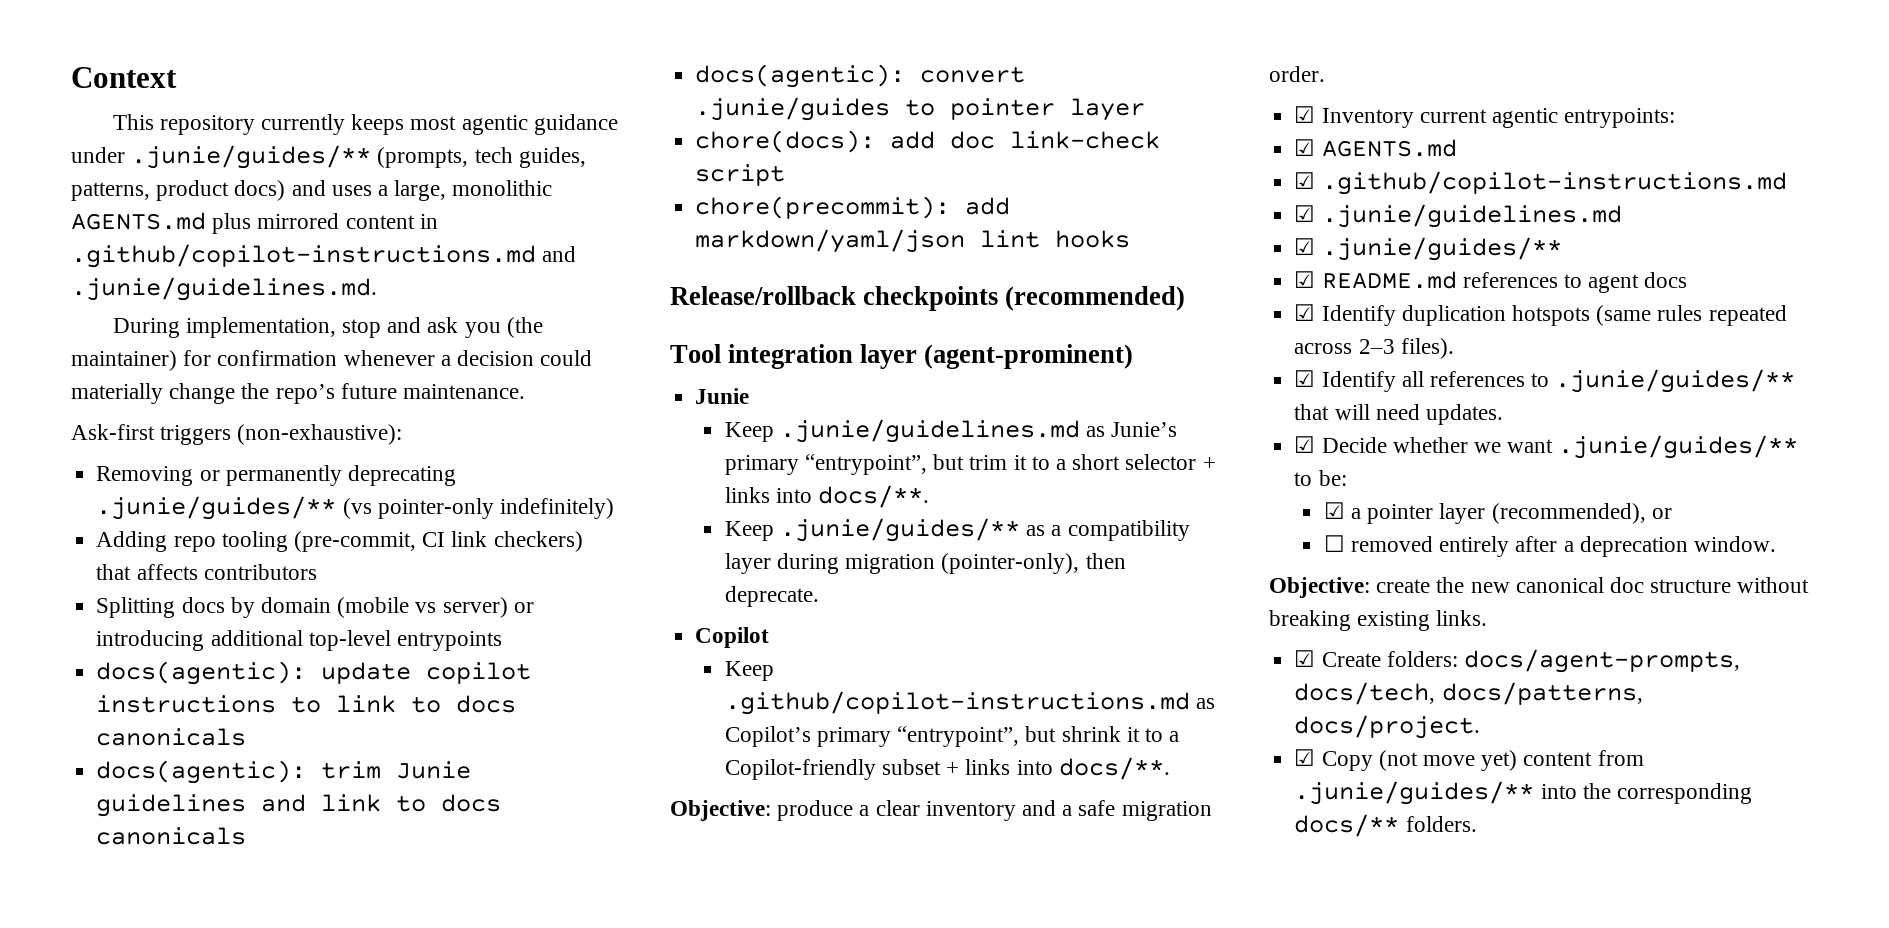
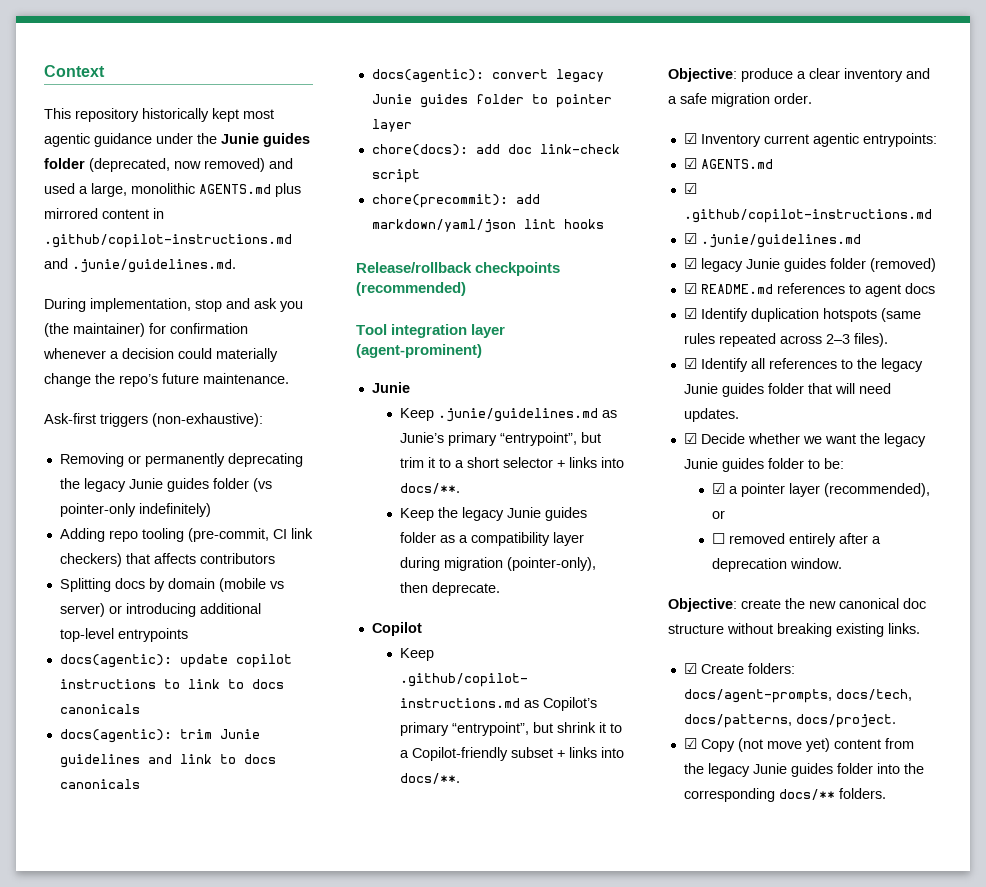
[260,114,405,135] currently keeps -> [142,108,239,122] historically kept
[131,145,586,169] [71,180,372,201] .junie/guides/** (prompts, tech guides, patterns, product docs) and uses -> [197,133,310,147] [44,158,293,172] [44,183,75,194] the Junie guides folder (deprecated, now removed) and used
[96,496,337,520] .junie/guides/** -> [59,478,249,492] the legacy Junie guides folder
[695,97,891,121] .junie/guides -> [555,69,604,83] [371,94,524,108] legacy Junie guides folder
[779,518,1020,542] .junie/guides/** -> [437,507,587,521] [399,532,436,543] the legacy Junie guides folder
[1321,237,1562,261] .junie/guides/** -> [700,258,936,272] legacy Junie guides folder (removed)
[1555,369,1796,393] .junie/guides/** -> [856,358,923,372] [683,383,804,397] the legacy Junie guides folder
[1558,435,1799,459] .junie/guides/** -> [859,433,926,447] [683,458,804,472] the legacy Junie guides folder
[1294,781,1535,805] .junie/guides/** -> [683,763,873,777] the legacy Junie guides folder

